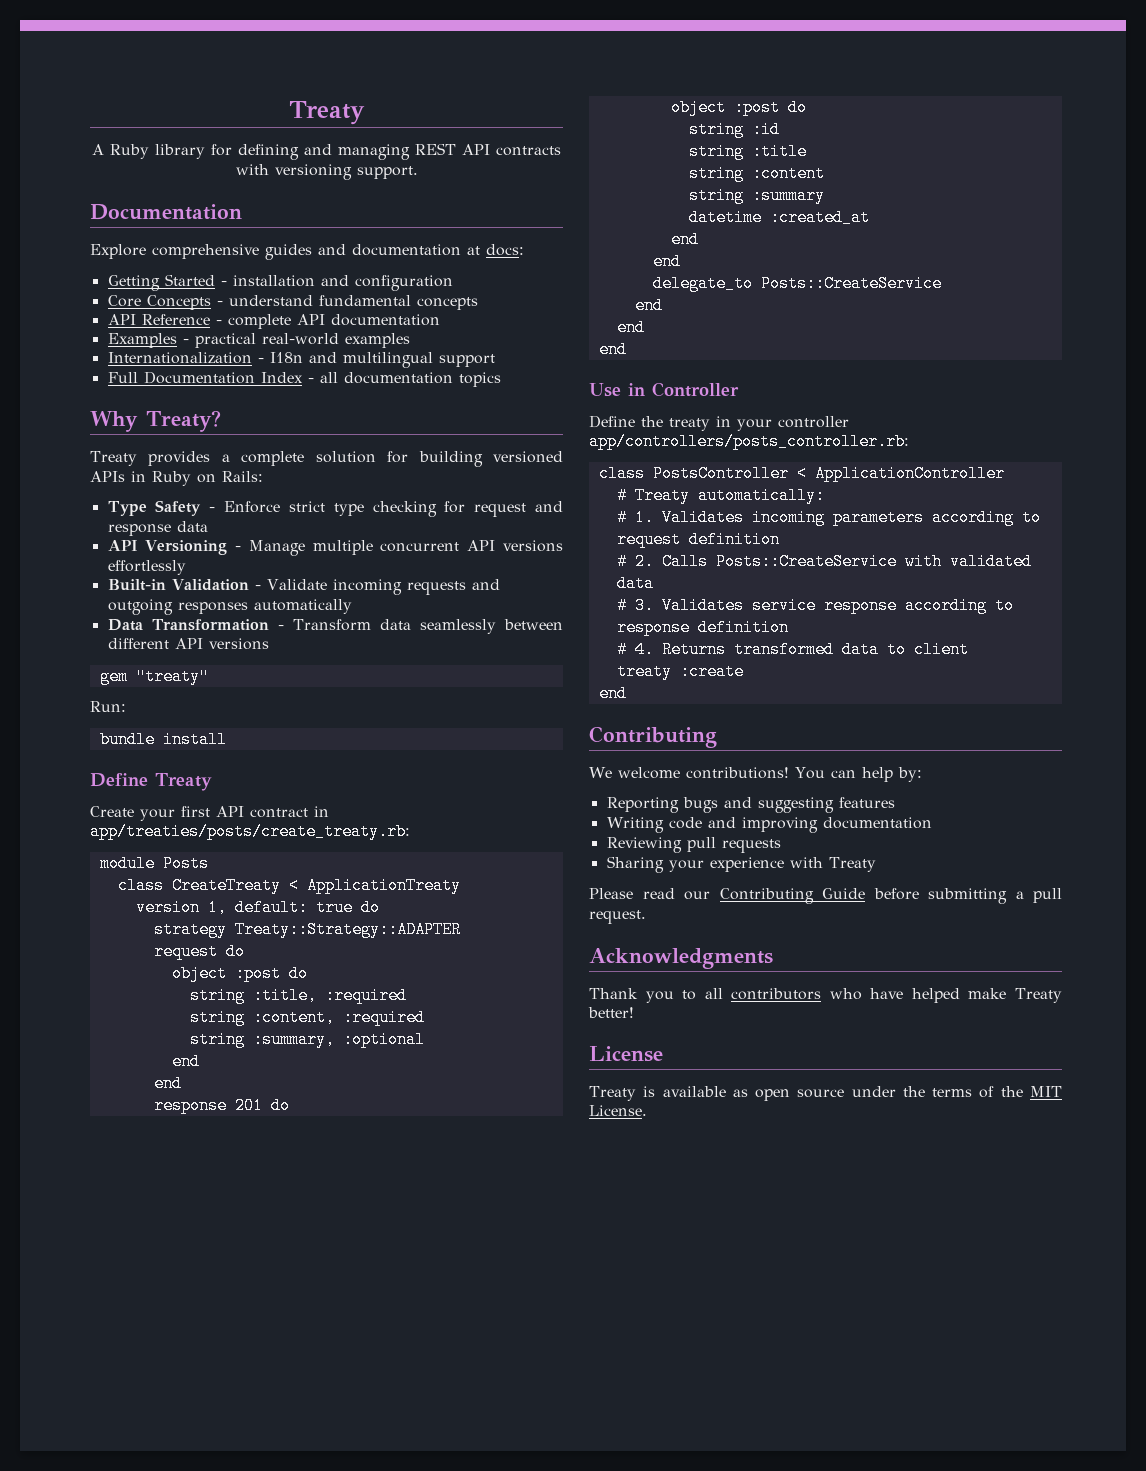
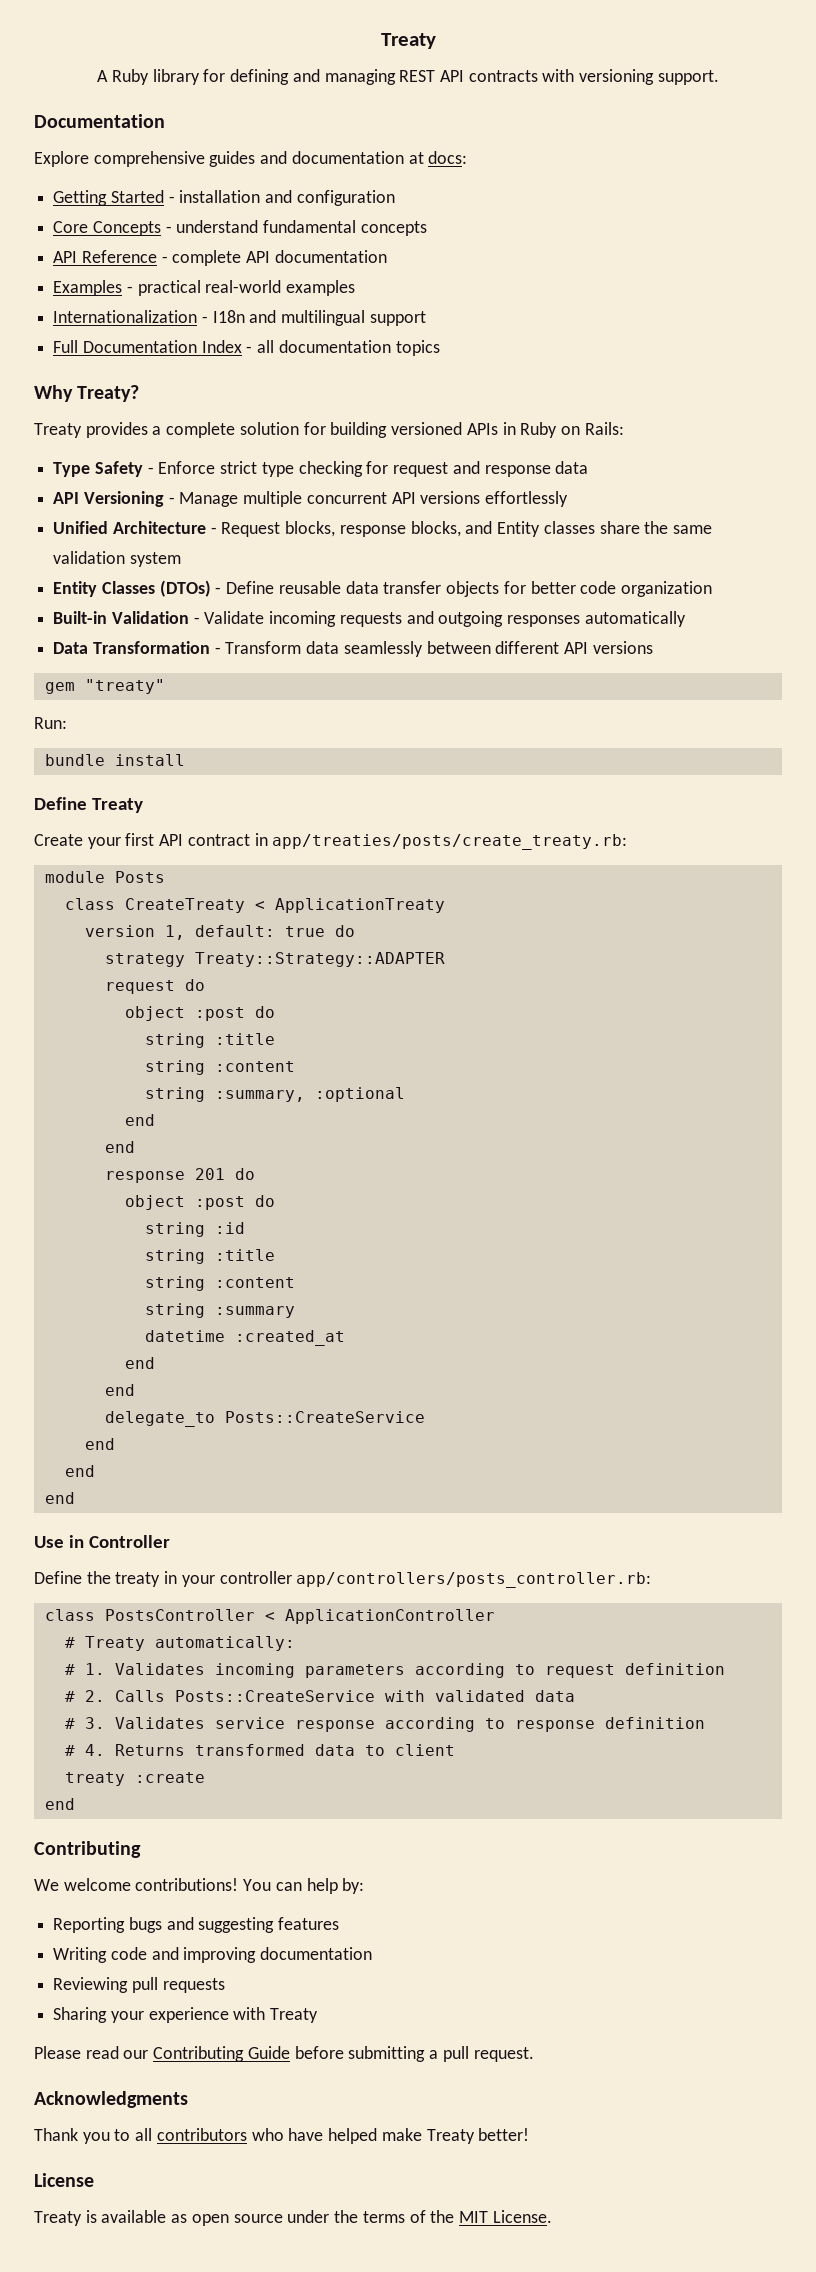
(186, 567) none -> [53,521,712,537] [53,551,181,567] [53,580,712,597] // Unified Architecture - Request blocks, response blocks, and Entity classes share the same validation system // Entity Classes (DTOs) - Define reusable data transfer objects for better code organization
[252,987,407,1004] [189,1009,425,1026] :title, :required // string :content, :required -> [214,1033,275,1045] [144,1060,295,1075] :title // string :content

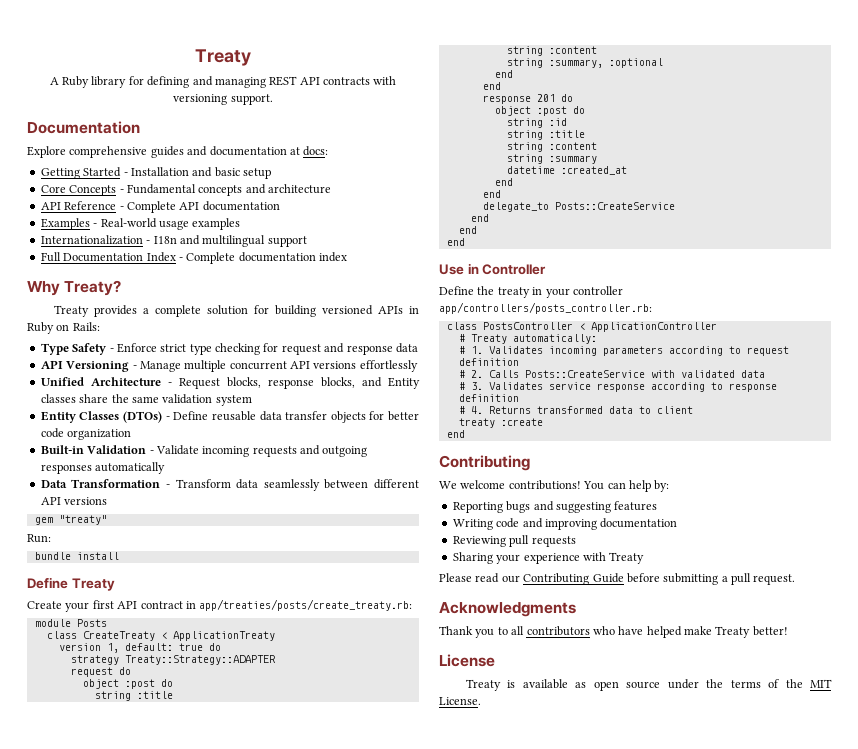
[179,190,395,206] installation and configuration -> [130,167,271,179] Installation and basic setup
[176,220,357,233] understand fundamental -> [126,184,196,194] Fundamental
(427, 228) none -> [245,184,331,194] and architecture
[172,250,242,266] complete -> [126,201,176,213] Complete
[137,280,282,296] practical real-world -> [100,218,189,230] Real-world usage
[257,340,440,356] all documentation topics -> [186,252,347,264] Complete documentation index

